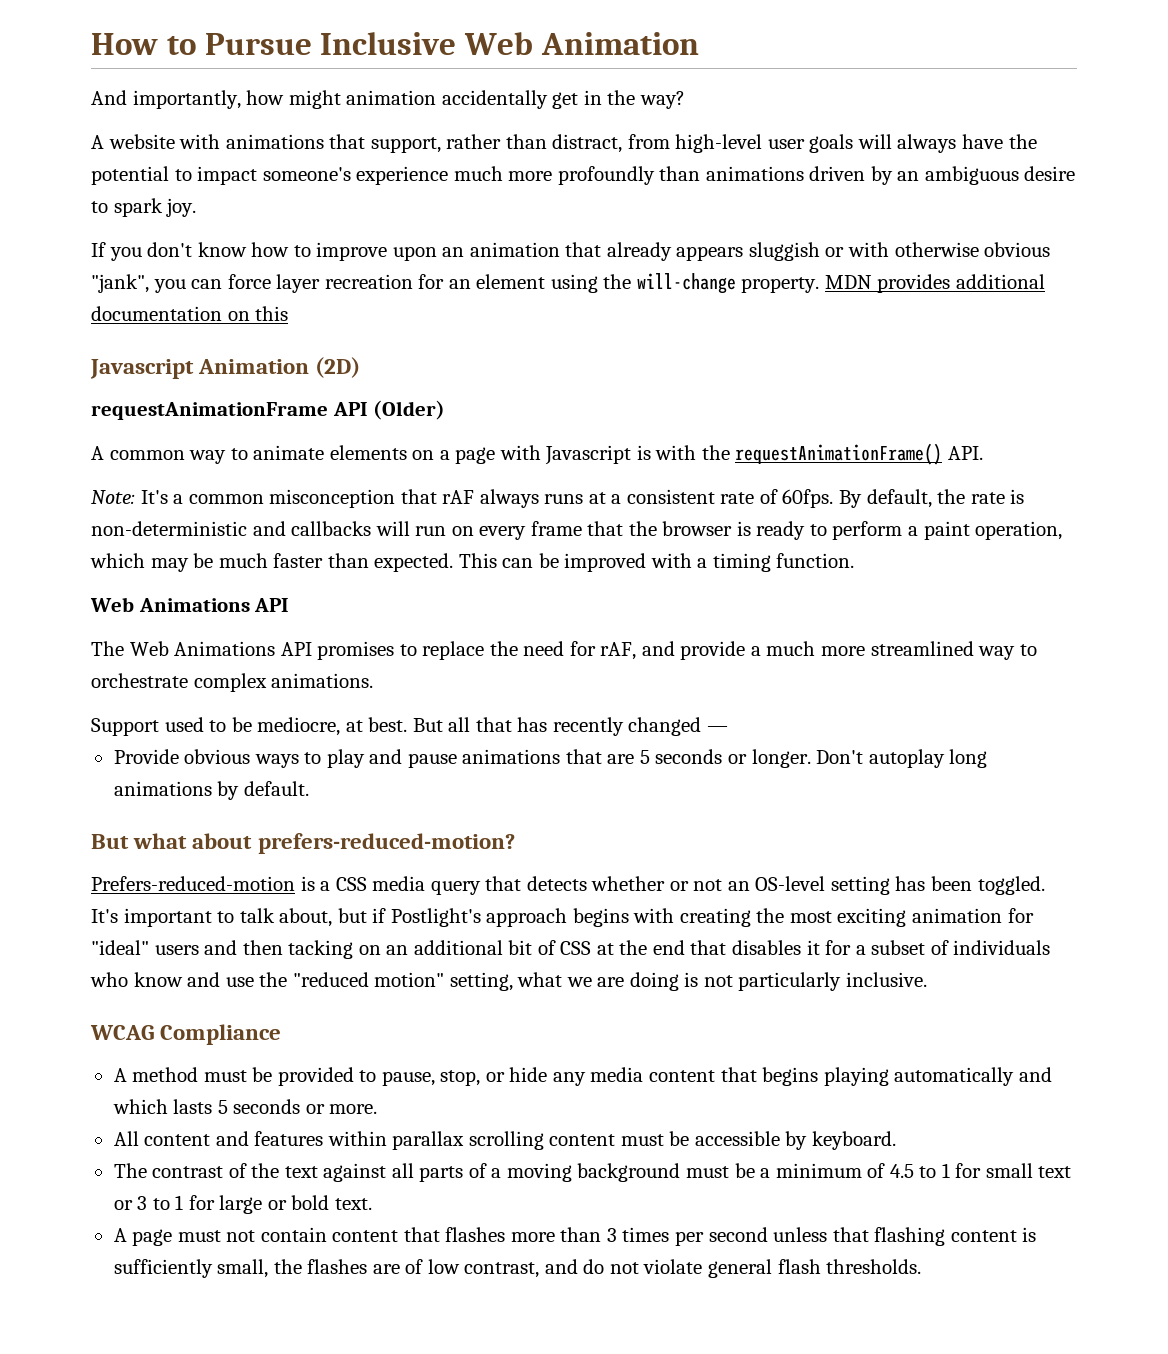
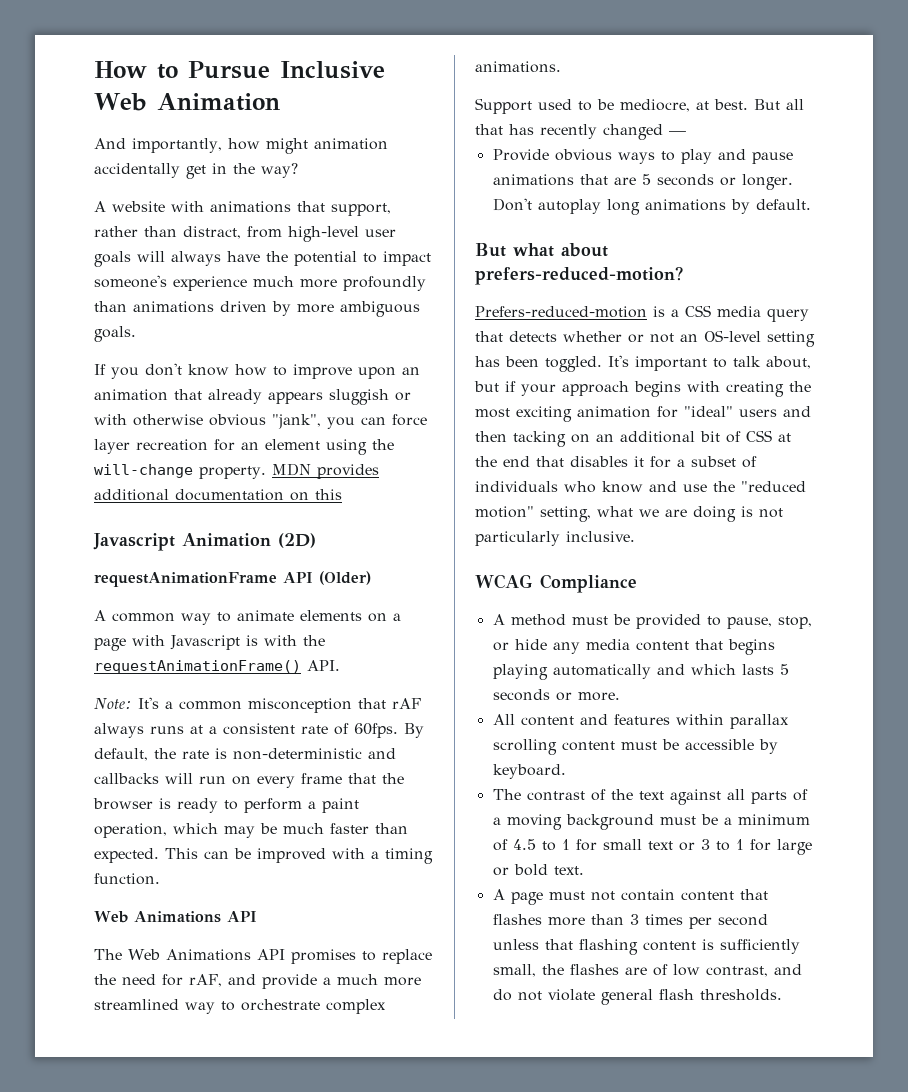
[897,166,1076,185] [91,198,197,217] an ambiguous desire to spark joy. -> [297,301,420,317] [94,326,136,342] more ambiguous goals.
[390,908,481,927] Postlight's -> [521,384,556,396] your

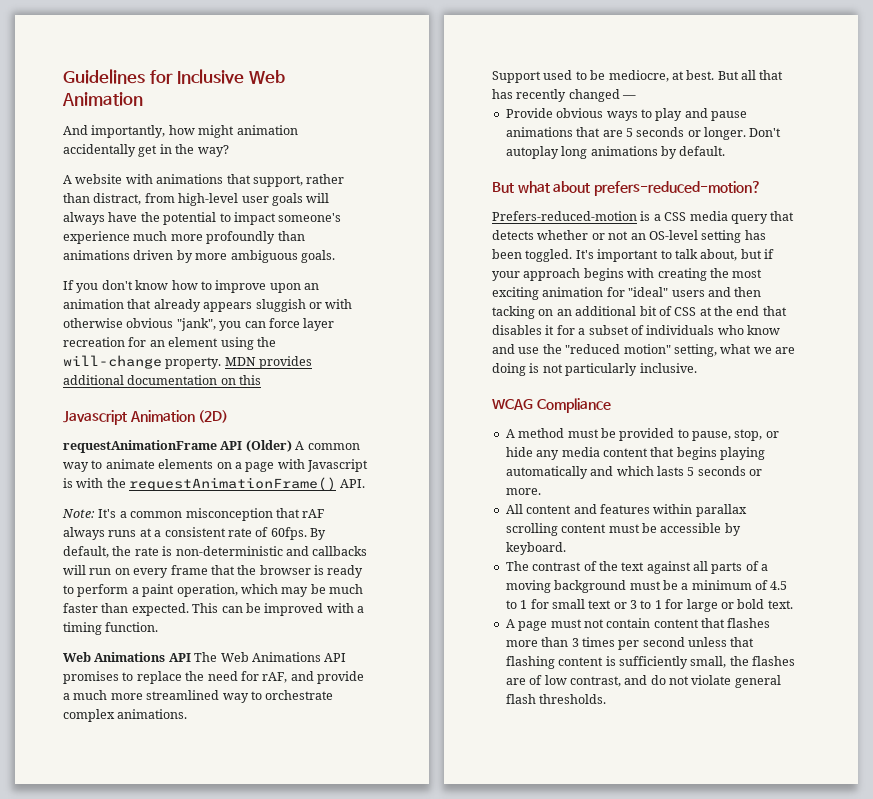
[94,61,270,79] How to Pursue -> [63,69,173,84] Guidelines for
(371, 578) // -> (292, 446) none
(257, 916) // -> (191, 657) none

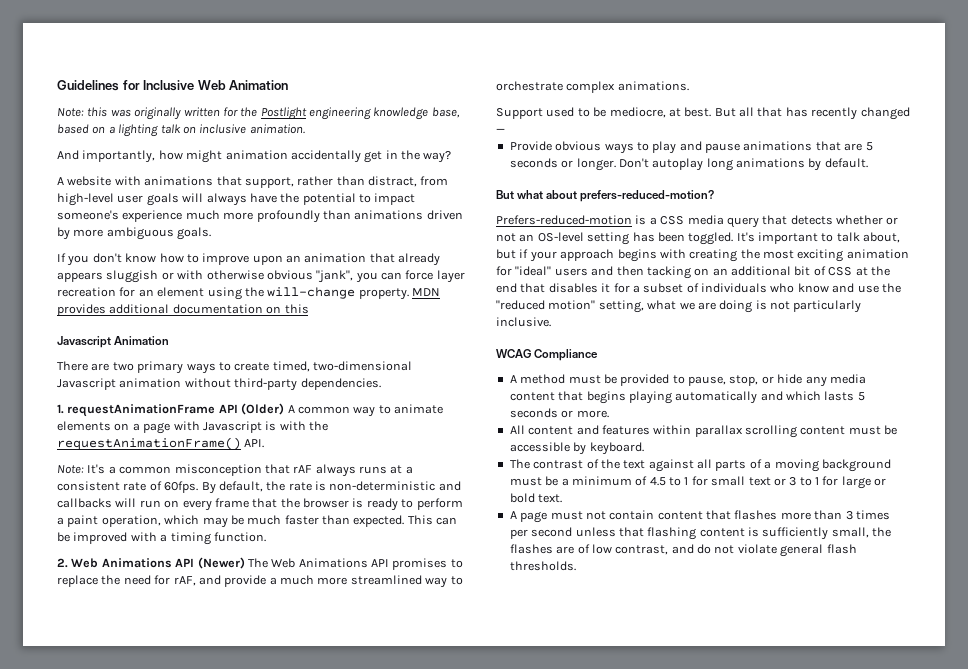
(143, 99) none -> [57,107,460,120] [57,124,305,137] // Note: this was originally written for the Postlight engineering knowledge base, based on a lighting talk on inclusive animation.
[198,410,229,423] (2D) // -> [57,361,412,374] [57,378,381,391] [57,404,64,414] // There are two primary ways to create timed, two-dimensional Javascript animation without third-party dependencies. // 1.
[63,652,191,662] Web Animations API -> [57,557,245,569] 2. Web Animations API (Newer)

